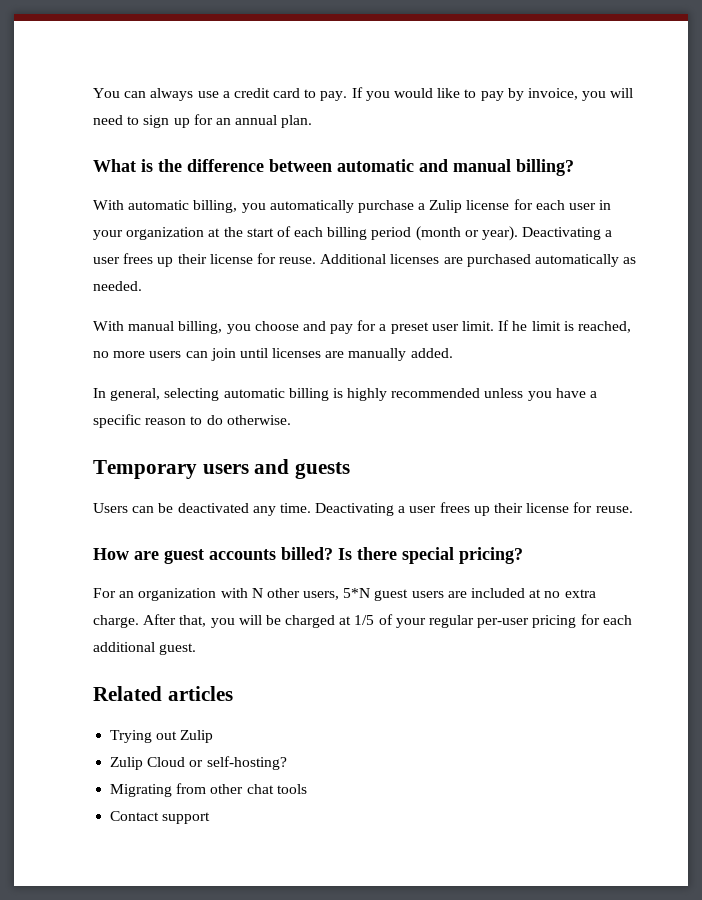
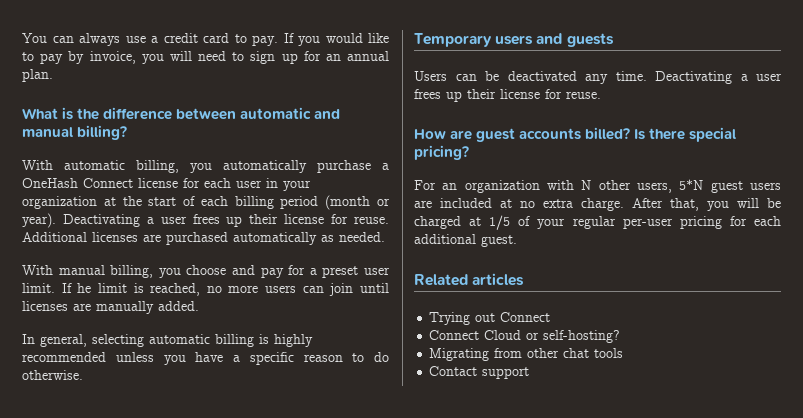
[429,200,463,213] Zulip -> [22,178,133,188] OneHash Connect
[180,730,214,743] [110,757,144,770] Zulip // Zulip -> [500,312,551,322] [429,330,480,340] Connect // Connect

